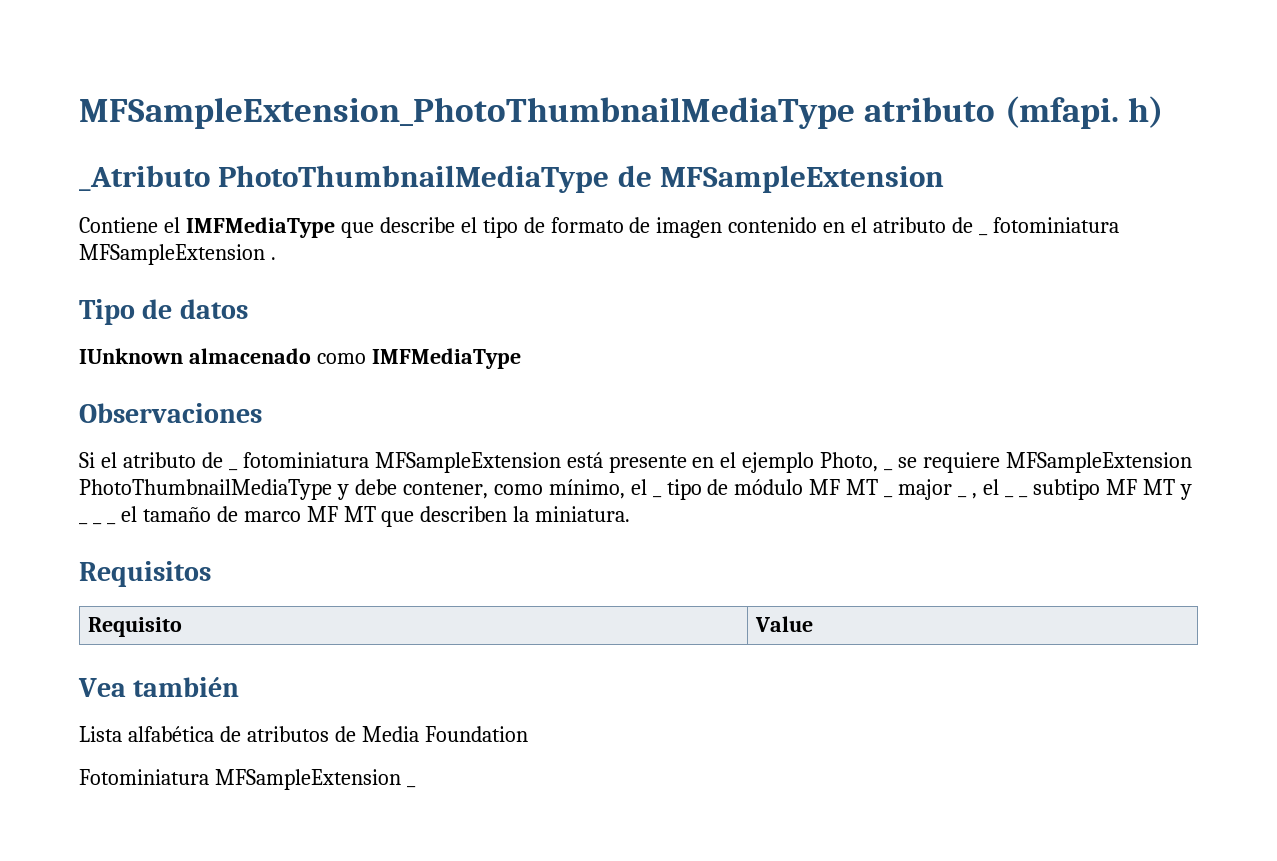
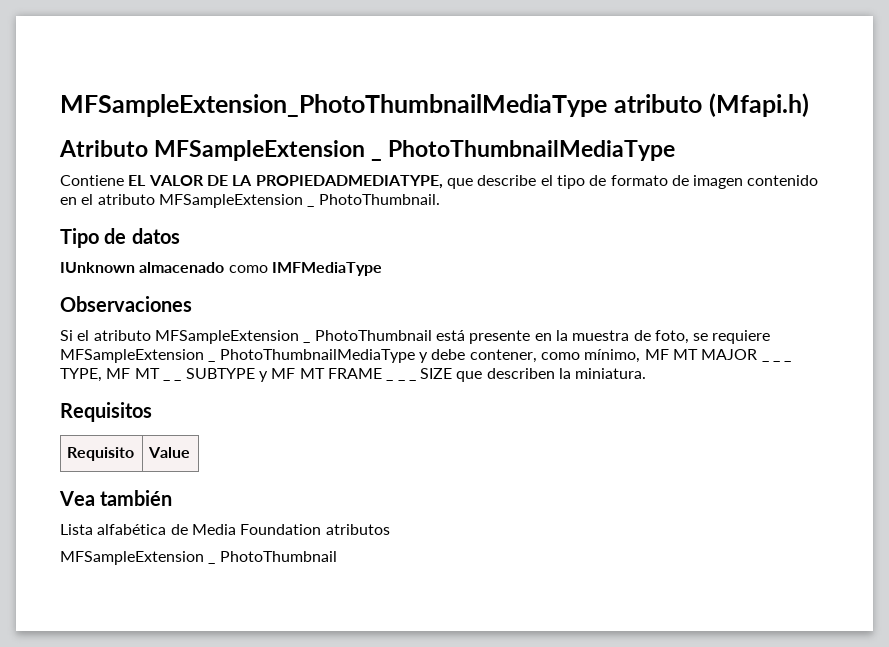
[1004,96,1163,129] [79,165,945,193] (mfapi. h) // _Atributo PhotoThumbnailMediaType de MFSampleExtension -> [708,93,809,117] [59,140,676,161] (Mfapi.h) // Atributo MFSampleExtension _ PhotoThumbnailMediaType
[163,217,335,238] el IMFMediaType -> [128,175,443,189] EL VALOR DE LA PROPIEDADMEDIATYPE,
[952,217,974,233] [979,233,989,236] [992,217,1119,233] [79,244,276,265] de _ fotominiatura MFSampleExtension . -> [158,194,315,208] [318,194,440,205] MFSampleExtension _ PhotoThumbnail.
[201,452,223,468] [228,468,238,471] [242,452,894,473] de _ fotominiatura MFSampleExtension está presente en el ejemplo Photo, _ -> [154,330,311,344] [314,330,689,344] MFSampleExtension _ PhotoThumbnail está presente en la muestra de foto,
(1193, 462) none -> [208,360,216,362] _
[630,479,647,495] [652,479,879,500] [884,479,999,500] [1004,479,1192,500] [79,522,116,525] [120,506,376,522] el _ tipo de módulo MF MT _ major _ , el _ _ subtipo MF MT y _ _ _ el tamaño de marco MF MT -> [644,349,758,360] [761,360,792,362] [60,368,160,382] [162,379,182,381] [185,368,382,382] [386,379,416,381] [420,368,453,379] MF MT MAJOR _ _ _ TYPE, MF MT _ _ SUBTYPE y MF MT FRAME _ _ _ SIZE
[246,726,356,742] atributos de -> (188, 529) none
[79,769,416,790] // Fotominiatura MFSampleExtension _ -> [325,524,390,535] [60,551,216,565] [219,551,337,562] atributos // MFSampleExtension _ PhotoThumbnail

